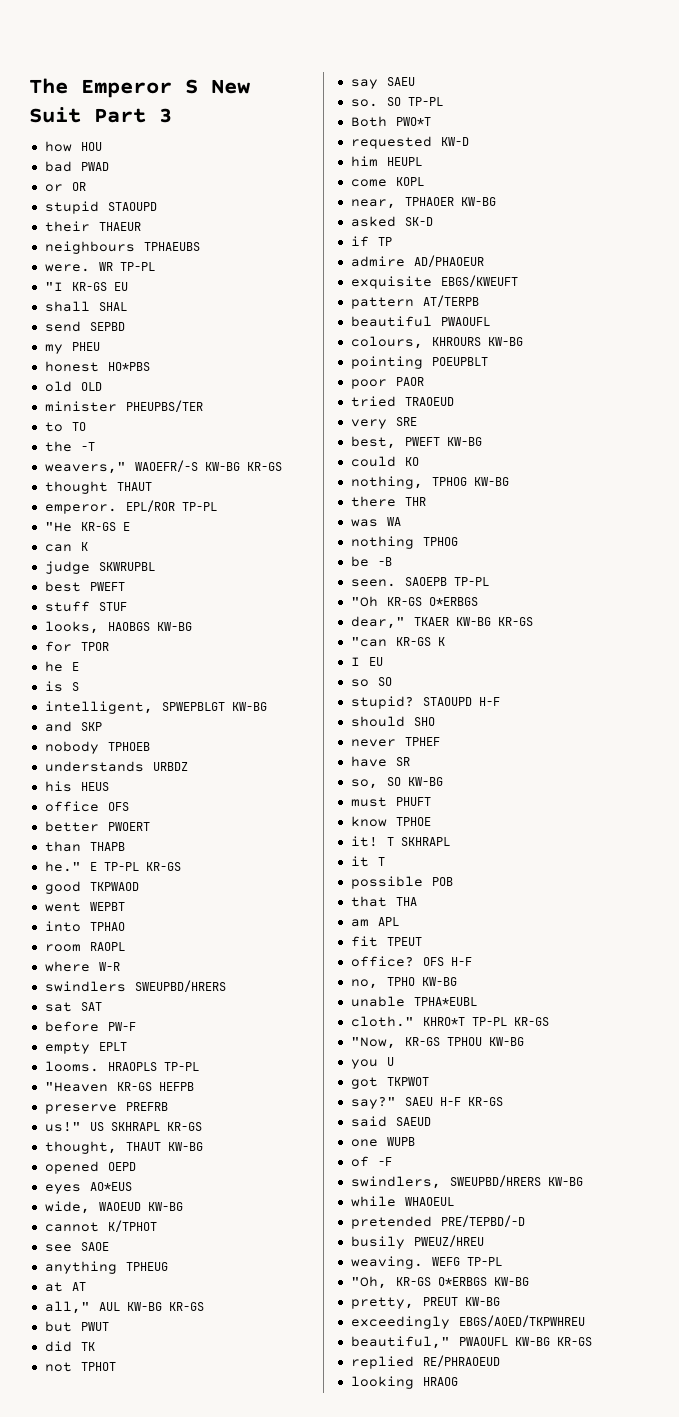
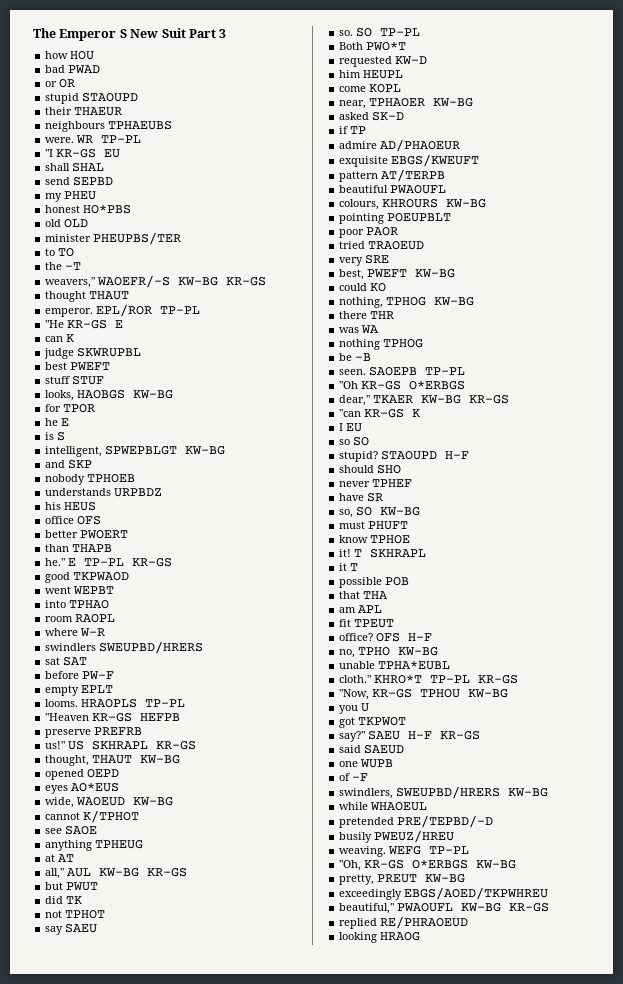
[152,762,188,771] URBDZ -> [114,488,163,497] URPBDZ

